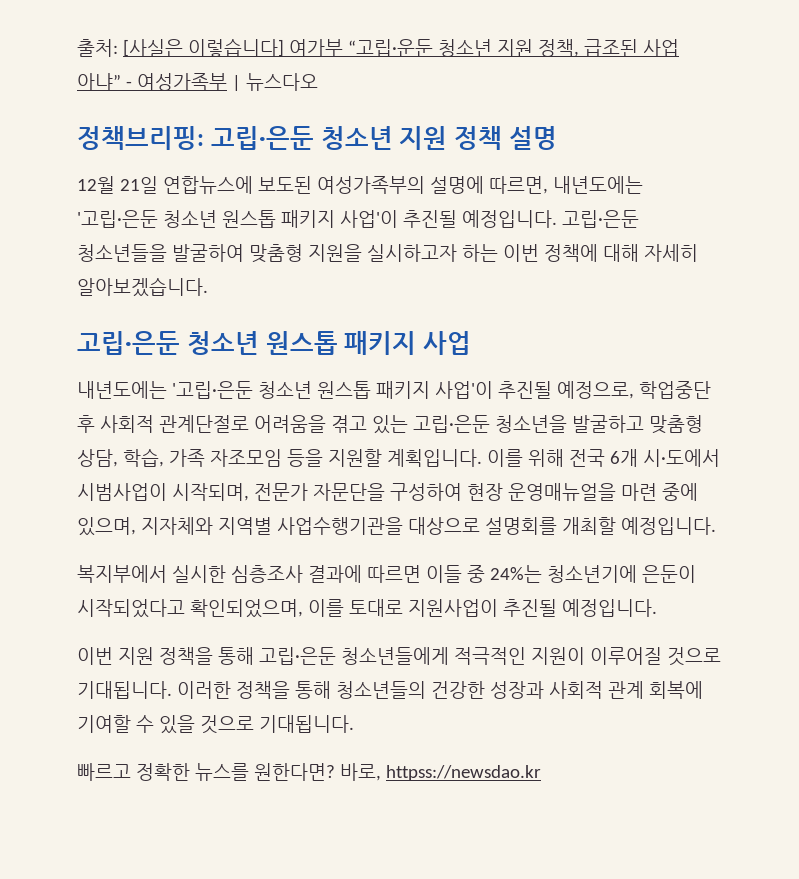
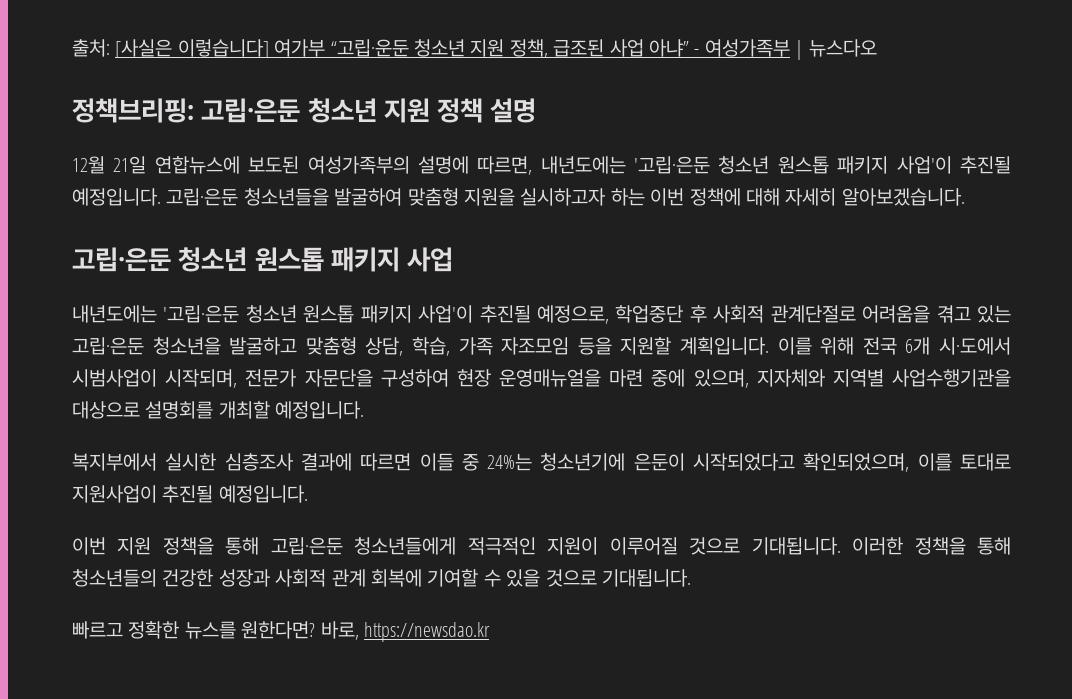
[385,765,541,781] httpss://newsdao.kr -> [364,622,490,642] https://newsdao.kr

